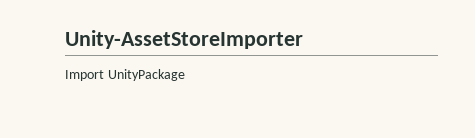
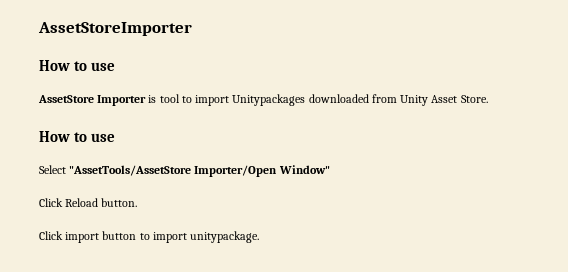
[65,30,303,49] [65,69,185,81] Unity-AssetStoreImporter // Import UnityPackage -> [38,22,192,36] [39,60,116,71] [38,94,488,106] [39,131,116,142] [39,165,330,177] [39,198,138,207] [39,231,260,243] AssetStoreImporter // How to use // AssetStore Importer is tool to import Unitypackages downloaded from Unity Asset Store. // How to use // Select "AssetTools/AssetStore Importer/Open Window" // Click Reload button. // Click import button to import unitypackage.

